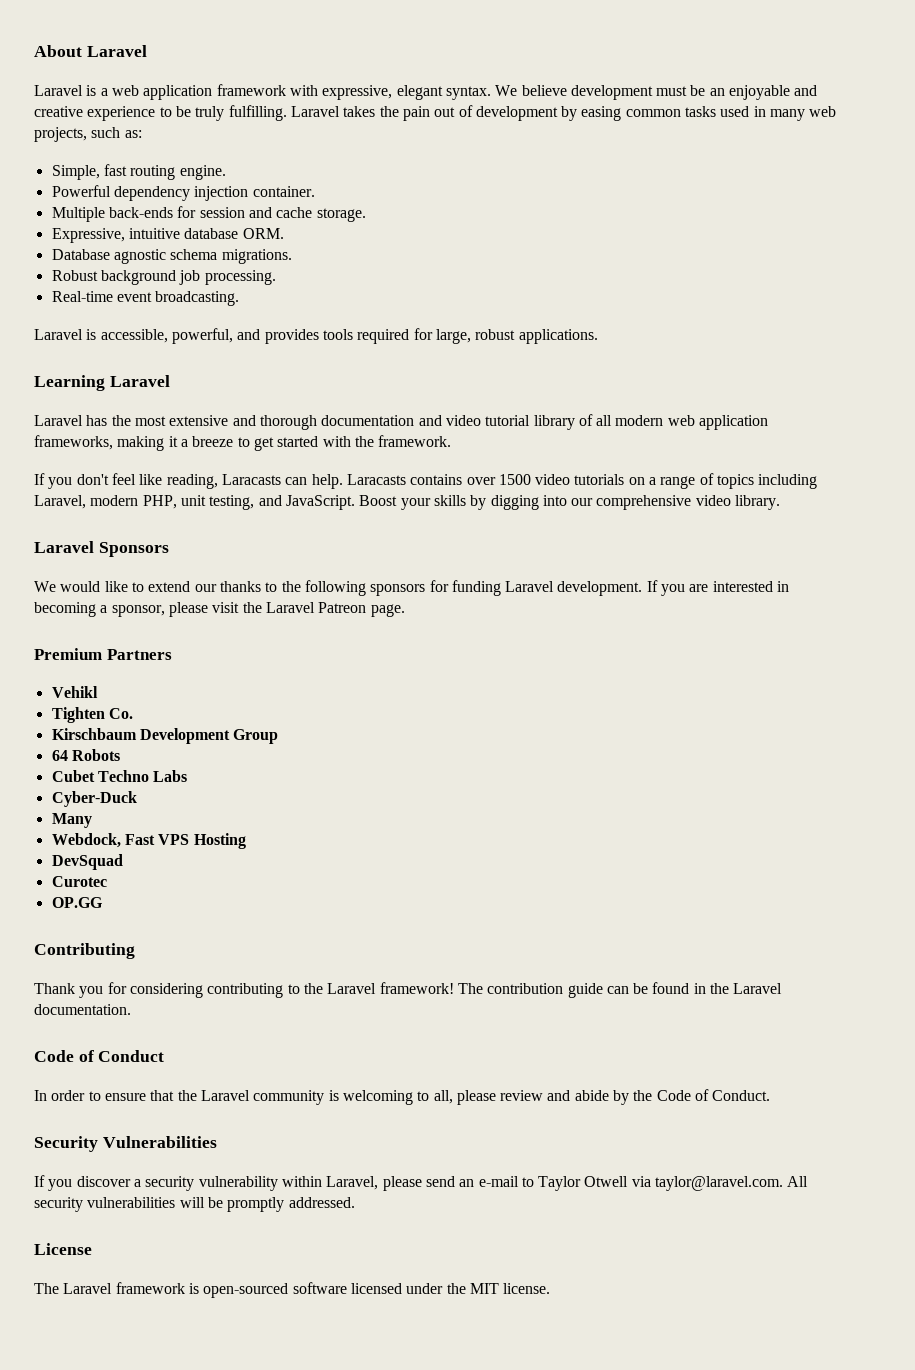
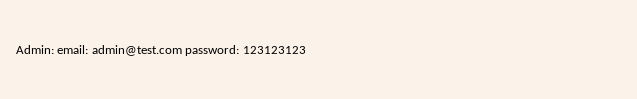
[34,45,147,57] [34,84,818,100] [34,105,837,121] [34,127,142,142] [51,164,226,180] [51,185,315,201] [51,206,366,222] [51,228,284,243] [51,249,292,264] [51,270,276,285] [51,291,240,306] [34,328,598,344] [34,375,170,391] [34,414,769,430] [34,435,452,451] [34,473,818,489] [34,495,781,510] [34,541,169,557] [34,580,790,596] [34,602,405,617] [34,648,172,660] [51,686,98,698] [51,707,133,723] [51,728,279,744] [51,749,120,761] [51,770,188,782] [51,791,137,807] [51,813,92,828] [51,833,246,849] [51,854,123,870] [51,876,107,887] [51,897,103,908] [34,943,135,959] [34,982,783,998] [34,1004,131,1015] [34,1050,165,1062] [34,1089,771,1105] [34,1136,217,1152] [34,1175,809,1191] [34,1197,355,1212] [34,1243,92,1255] [34,1282,551,1298] About Laravel // Laravel is a web application framework with expressive, elegant syntax. We believe development must be an enjoyable and creative experience to be truly fulfilling. Laravel takes the pain out of development by easing common tasks used in many web projects, such as: // Simple, fast routing engine. // Powerful dependency injection container. // Multiple back-ends for session and cache storage. // Expressive, intuitive database ORM. // Database agnostic schema migrations. // Robust background job processing. // Real-time event broadcasting. // Laravel is accessible, powerful, and provides tools required for large, robust applications. // Learning Laravel // Laravel has the most extensive and thorough documentation and video tutorial library of all modern web application frameworks, making it a breeze to get started with the framework. // If you don't feel like reading, Laracasts can help. Laracasts contains over 1500 video tutorials on a range of topics including Laravel, modern PHP, unit testing, and JavaScript. Boost your skills by digging into our comprehensive video library. // Laravel Sponsors // We would like to extend our thanks to the following sponsors for funding Laravel development. If you are interested in becoming a sponsor, please visit the Laravel Patreon page. // Premium Partners // Vehikl // Tighten Co. // Kirschbaum Development Group // 64 Robots // Cubet Techno Labs // Cyber-Duck // Many // Webdock, Fast VPS Hosting // DevSquad // Curotec // OP.GG // Contributing // Thank you for considering contributing to the Laravel framework! The contribution guide can be found in the Laravel documentation. // Code of Conduct // In order to ensure that the Laravel community is welcoming to all, please review and abide by the Code of Conduct. // Security Vulnerabilities // If you discover a security vulnerability within Laravel, please send an e-mail to Taylor Otwell via taylor@laravel.com. All security vulnerabilities will be promptly addressed. // License // The Laravel framework is open-sourced software licensed under the MIT license. -> [16,45,306,56] Admin: email: admin@test.com password: 123123123

